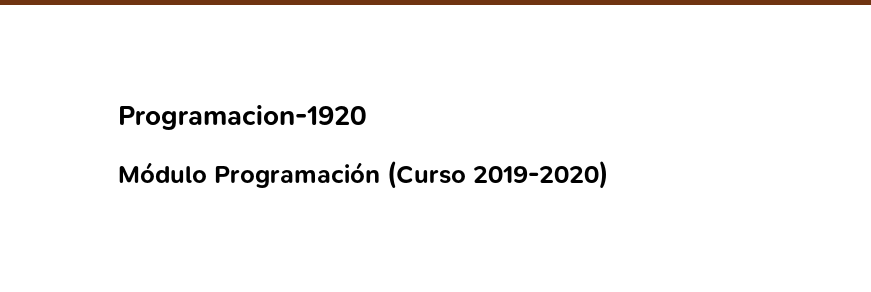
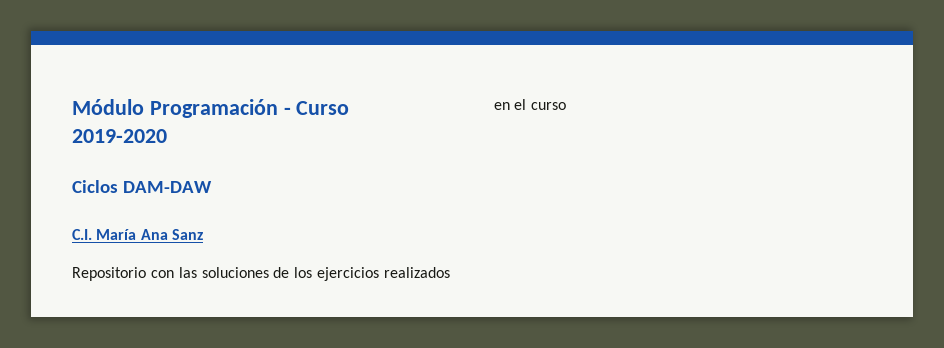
[118,105,367,130] Programacion-1920 // -> (72, 107) none
[387,160,608,189] (Curso 2019-2020) -> [283,101,350,115] [72,129,167,143] [72,180,212,193] [72,229,203,240] [72,267,450,281] [494,99,566,110] - Curso 2019-2020 // Ciclos DAM-DAW // C.I. María Ana Sanz // Repositorio con las soluciones de los ejercicios realizados en el curso

